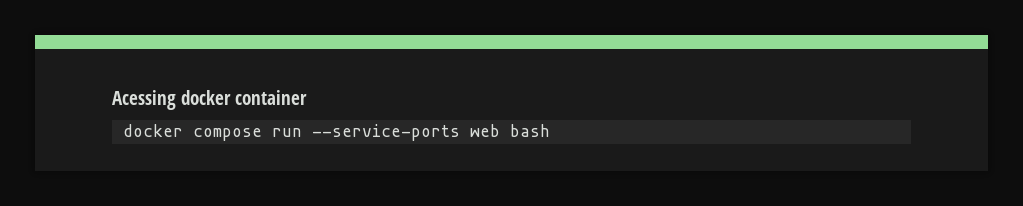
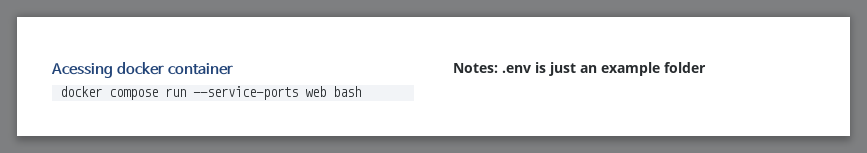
(551, 130) none -> [453,62,706,76] // Notes: .env is just an example folder

